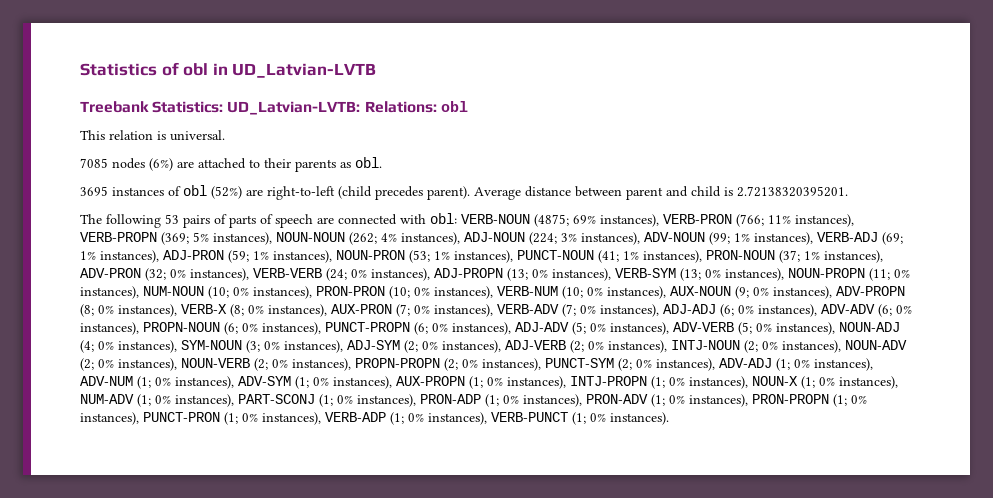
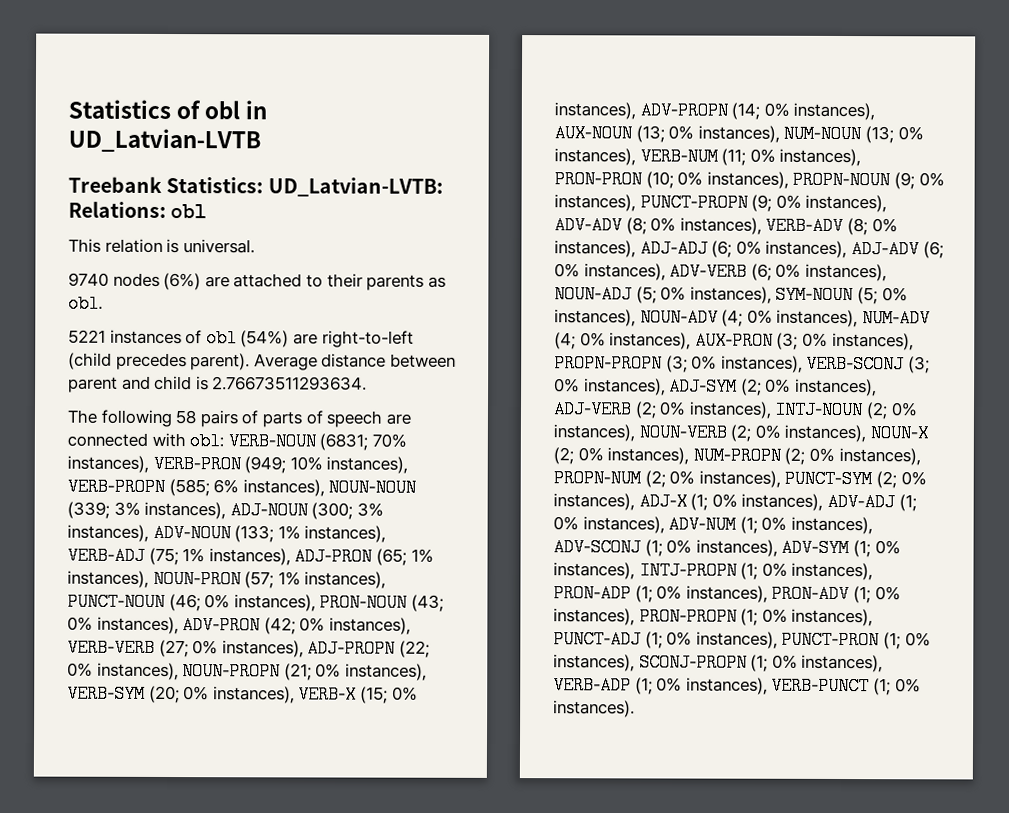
[80,158,108,168] 7085 -> [68,272,109,287] 9740
[80,186,108,196] 3695 -> [68,329,106,344] 5221
[211,186,242,199] (52%) -> [240,330,290,348] (54%)
[737,186,848,197] 2.72138320395201. -> [212,376,368,391] 2.76673511293634.
[165,214,179,224] 53 -> [175,410,197,425] 58
[534,214,854,227] [80,232,397,245] (4875; 69% instances), VERB-PRON (766; 11% instances), VERB-PROPN (369; 5% instances), NOUN-NOUN (262; 4% -> [319,433,407,451] [67,454,409,474] [67,477,417,497] [67,501,141,519] (6831; 70% instances), VERB-PRON (949; 10% instances), VERB-PROPN (585; 6% instances), NOUN-NOUN (339; 3%
[529,232,557,245] (224; -> [311,502,354,520] (300;
[709,232,730,245] (99; -> [234,525,275,543] (133;
[882,232,903,245] (69; -> [148,547,179,566] (75;
[228,250,249,263] (59; -> [375,548,407,566] (65;
[409,250,430,263] (53; -> [244,571,275,589] (57;
[598,250,820,263] (41; 1% instances), PRON-NOUN (37; 1% -> [168,593,444,612] [67,616,93,631] (46; 0% instances), PRON-NOUN (43; 0%
[145,268,166,281] (32; -> [263,617,296,635] (42;
[326,268,347,281] (24; -> [158,639,189,658] (27;
[507,268,865,281] (13; 0% instances), VERB-SYM (13; 0% instances), NOUN-PROPN -> [398,640,430,658] [67,662,427,681] [67,684,418,704] [554,101,876,121] [554,124,924,144] [554,147,718,166] (22; 0% instances), NOUN-PROPN (21; 0% instances), VERB-SYM (20; 0% instances), VERB-X (15; 0% instances), ADV-PROPN (14; 0% instances), AUX-NOUN (13; 0% instances), NUM-NOUN (13; 0% instances), VERB-NUM
[143,286,905,299] [80,304,659,317] NUM-NOUN (10; 0% instances), PRON-PRON (10; 0% instances), VERB-NUM (10; 0% instances), AUX-NOUN (9; 0% instances), ADV-PROPN (8; 0% instances), VERB-X (8; 0% instances), AUX-PRON (7; 0% instances), VERB-ADV (7; 0% instances), -> [554,170,945,190] [554,193,888,213] [554,216,898,236] [554,240,636,258] PRON-PRON (10; 0% instances), PROPN-NOUN (9; 0% instances), PUNCT-PROPN (9; 0% instances), ADV-ADV (8; 0% instances), VERB-ADV (8; 0% instances),
[821,304,912,317] [80,322,900,335] [80,340,242,353] ADV-ADV (6; 0% instances), PROPN-NOUN (6; 0% instances), PUNCT-PROPN (6; 0% instances), ADJ-ADV (5; 0% instances), ADV-VERB (5; 0% instances), NOUN-ADJ (4; 0% instances), SYM-NOUN -> [850,240,944,259] [554,262,887,282] [554,285,908,305] [554,308,930,328] [554,331,914,351] [554,354,905,374] ADJ-ADV (6; 0% instances), ADV-VERB (6; 0% instances), NOUN-ADJ (5; 0% instances), SYM-NOUN (5; 0% instances), NOUN-ADV (4; 0% instances), NUM-ADV (4; 0% instances), AUX-PRON (3; 0% instances), PROPN-PROPN (3; 0% instances), VERB-SCONJ
[845,340,907,350] [80,358,440,371] NOUN-ADV (2; 0% instances), NOUN-VERB (2; 0% instances), PROPN-PROPN -> [638,423,928,443] [553,446,921,466] [553,469,641,488] NOUN-VERB (2; 0% instances), NOUN-X (2; 0% instances), NUM-PROPN (2; 0% instances), PROPN-NUM
(715, 364) none -> [638,492,824,511] ADJ-X (1; 0% instances),
[238,376,898,389] [80,394,315,407] ADV-SYM (1; 0% instances), AUX-PROPN (1; 0% instances), INTJ-PROPN (1; 0% instances), NOUN-X (1; 0% instances), NUM-ADV (1; 0% instances), PART-SCONJ -> [553,538,901,558] [553,561,737,580] ADV-SCONJ (1; 0% instances), ADV-SYM (1; 0% instances), INTJ-PROPN
[143,412,220,422] PUNCT-PRON -> [553,630,931,650] [553,653,747,672] PUNCT-ADJ (1; 0% instances), PUNCT-PRON (1; 0% instances), SCONJ-PROPN

